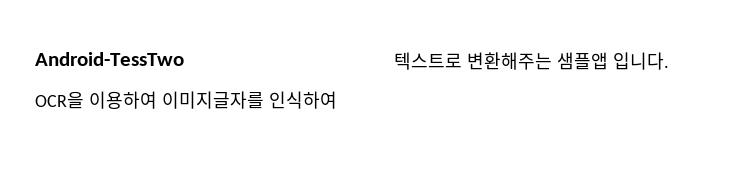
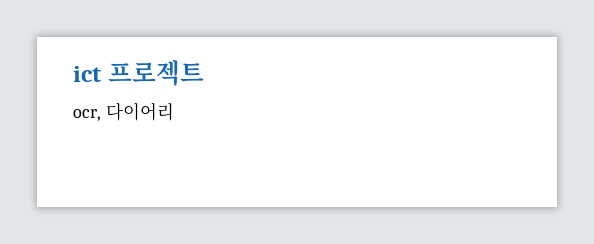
[35,52,184,66] [35,91,337,109] [394,52,669,70] Android-TessTwo // OCR을 이용하여 이미지글자를 인식하여 텍스트로 변환해주는 샘플앱 입니다. -> [73,60,204,86] [73,102,174,121] ict 프로젝트 // ocr, 다이어리

